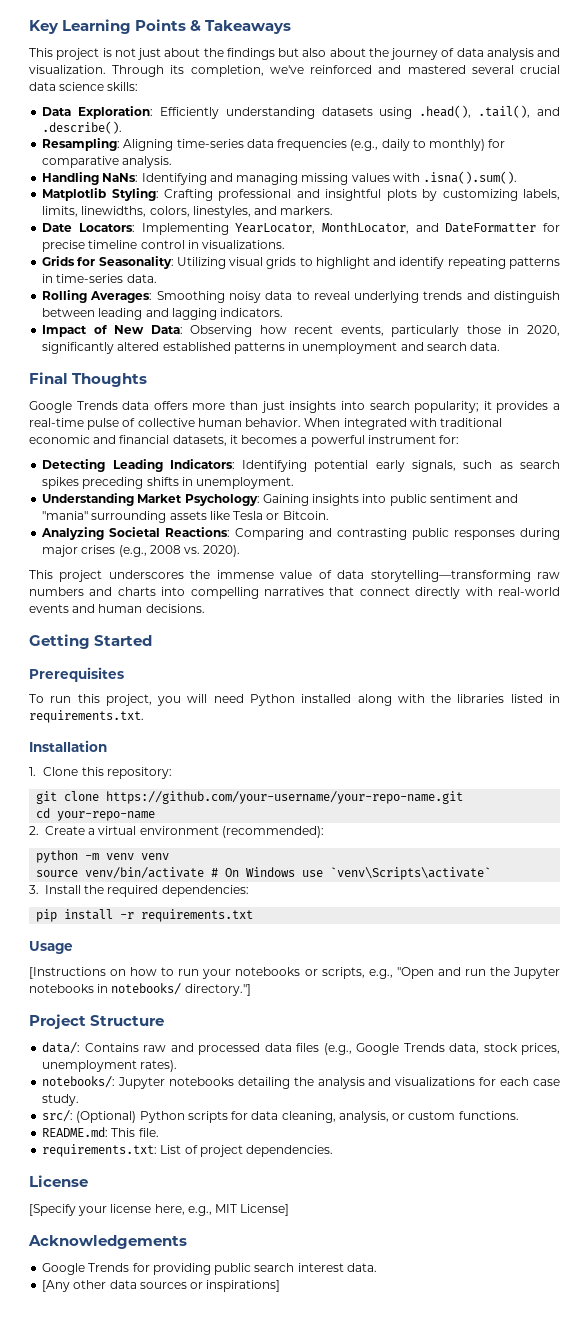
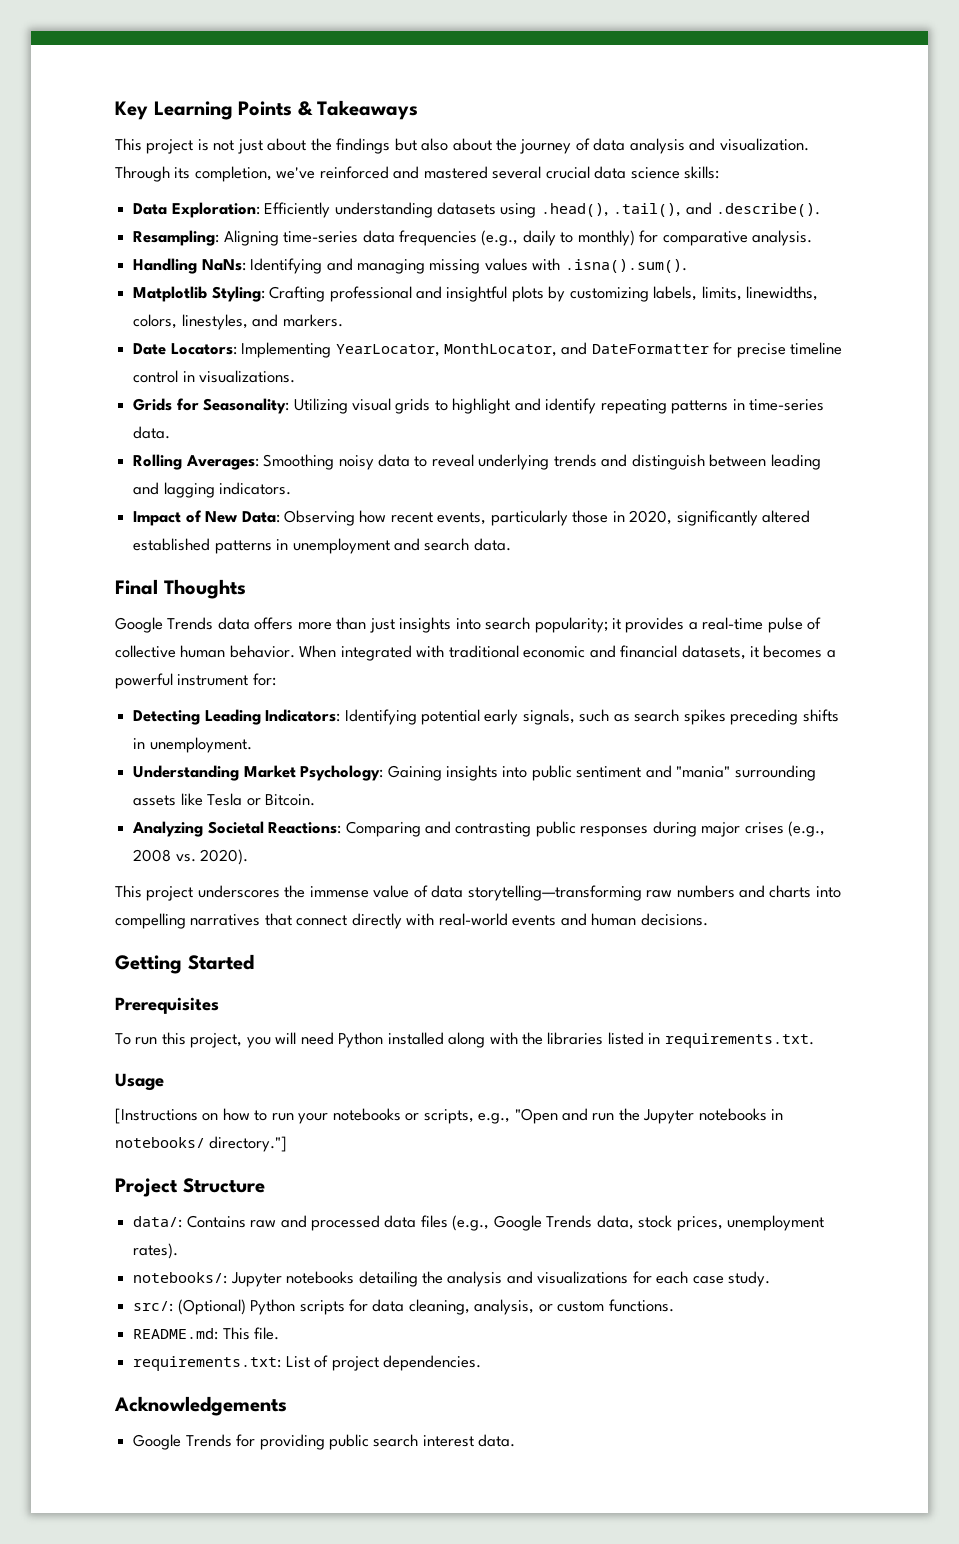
[29,740,107,752] [29,767,172,779] [36,791,464,804] [36,808,156,821] [29,826,324,838] [36,850,170,863] [36,867,492,880] [29,885,249,897] [36,909,254,922] // Installation // 1. Clone this repository: // git clone https://github.com/your-username/your-repo-name.git // cd your-repo-name // 2. Create a virtual environment (recommended): // python -m venv venv // source venv/bin/activate # On Windows use `venv\Scripts\activate` // 3. Install the required dependencies: // pip install -r requirements.txt -> (814, 1040) none
[29,1175,88,1187] [29,1204,290,1216] // License // [Specify your license here, e.g., MIT License] -> (481, 1363) none
[42,1280,281,1292] // [Any other data sources or inspirations] -> (516, 1440) none

